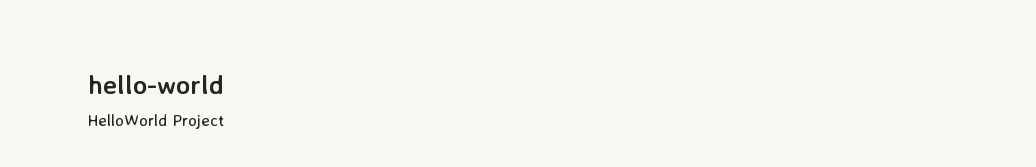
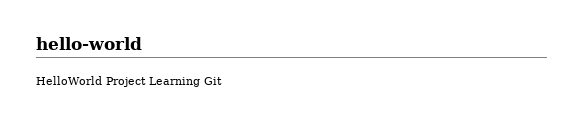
(224, 121) none -> [149,77,222,87] Learning Git

